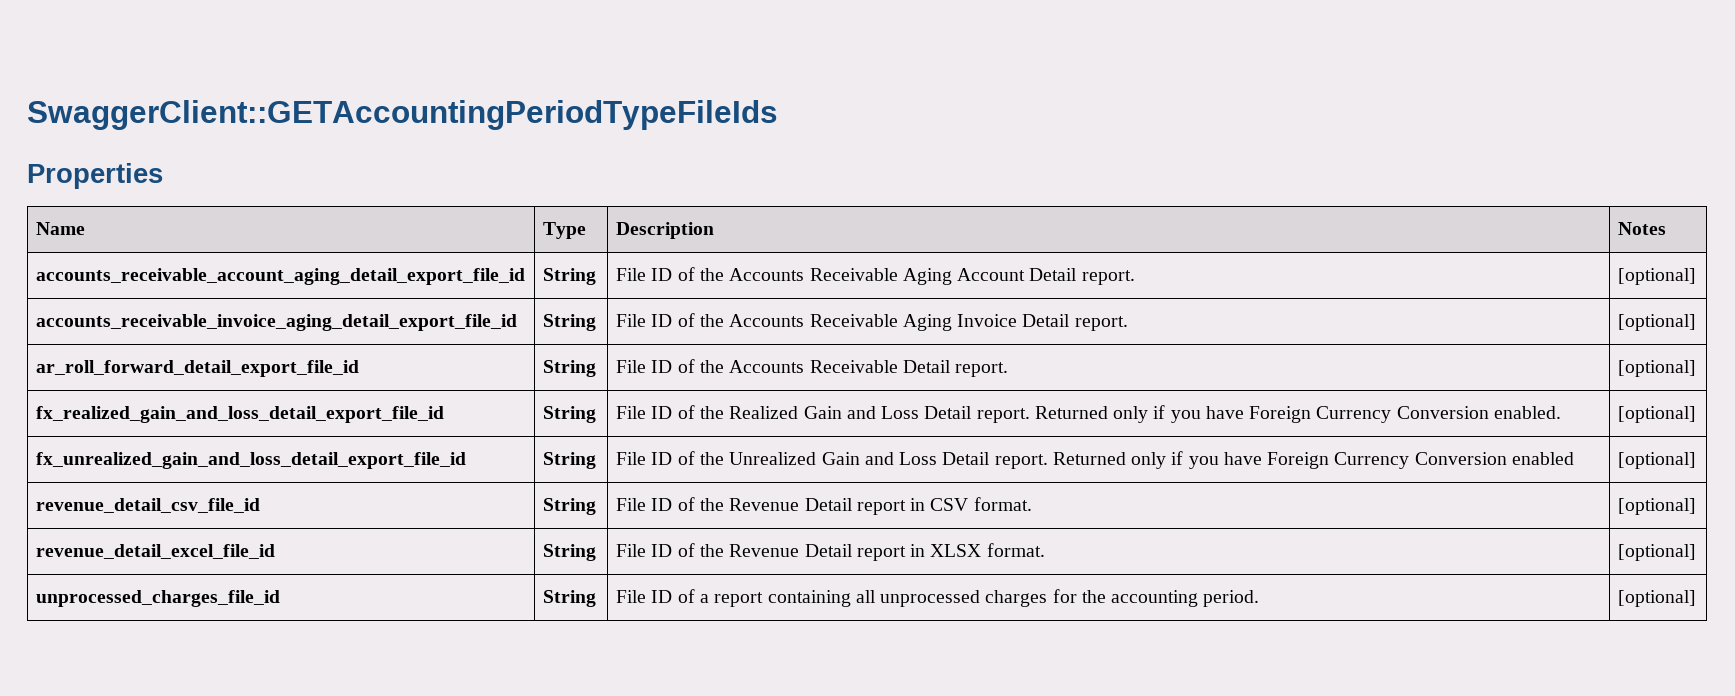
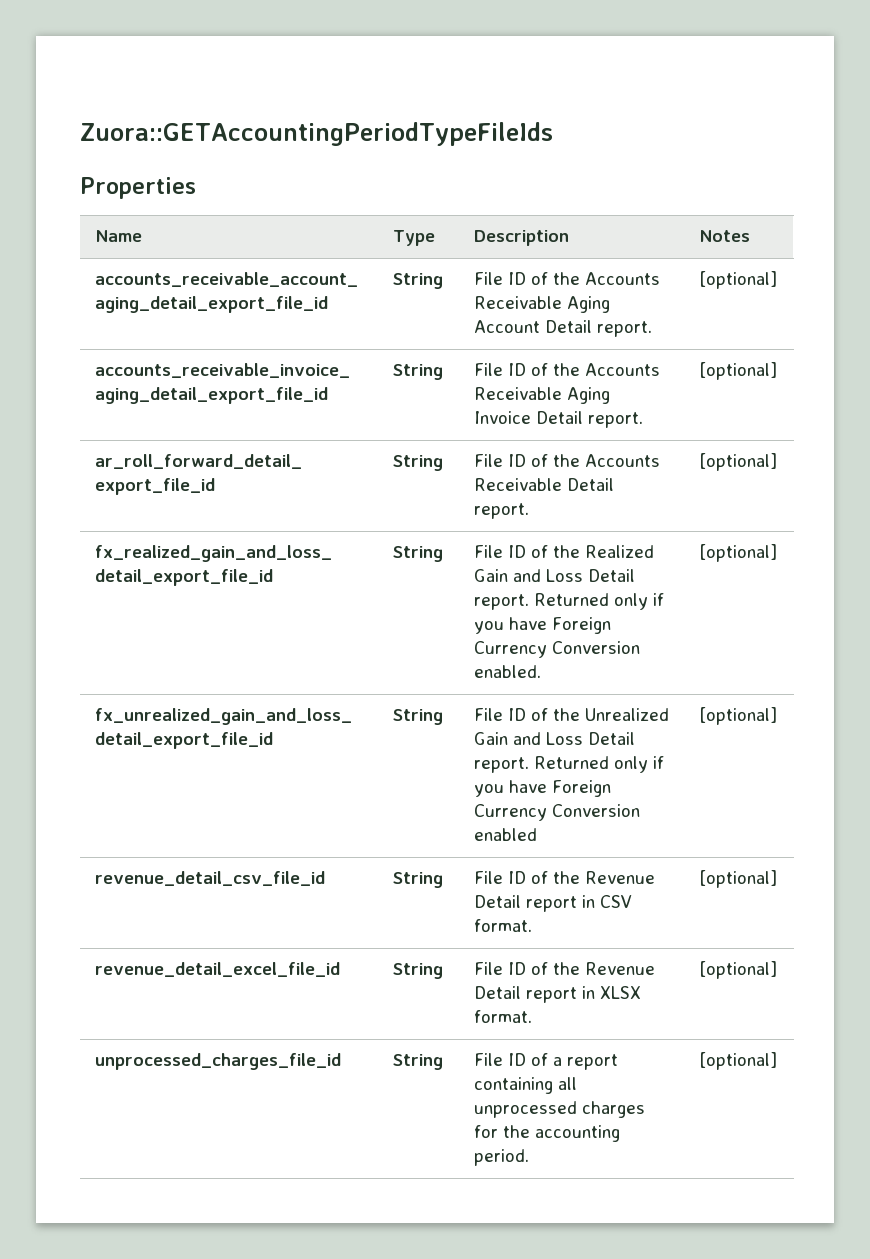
[27,100,778,130] SwaggerClient::GETAccountingPeriodTypeFileIds -> [80,122,553,146] Zuora::GETAccountingPeriodTypeFileIds

